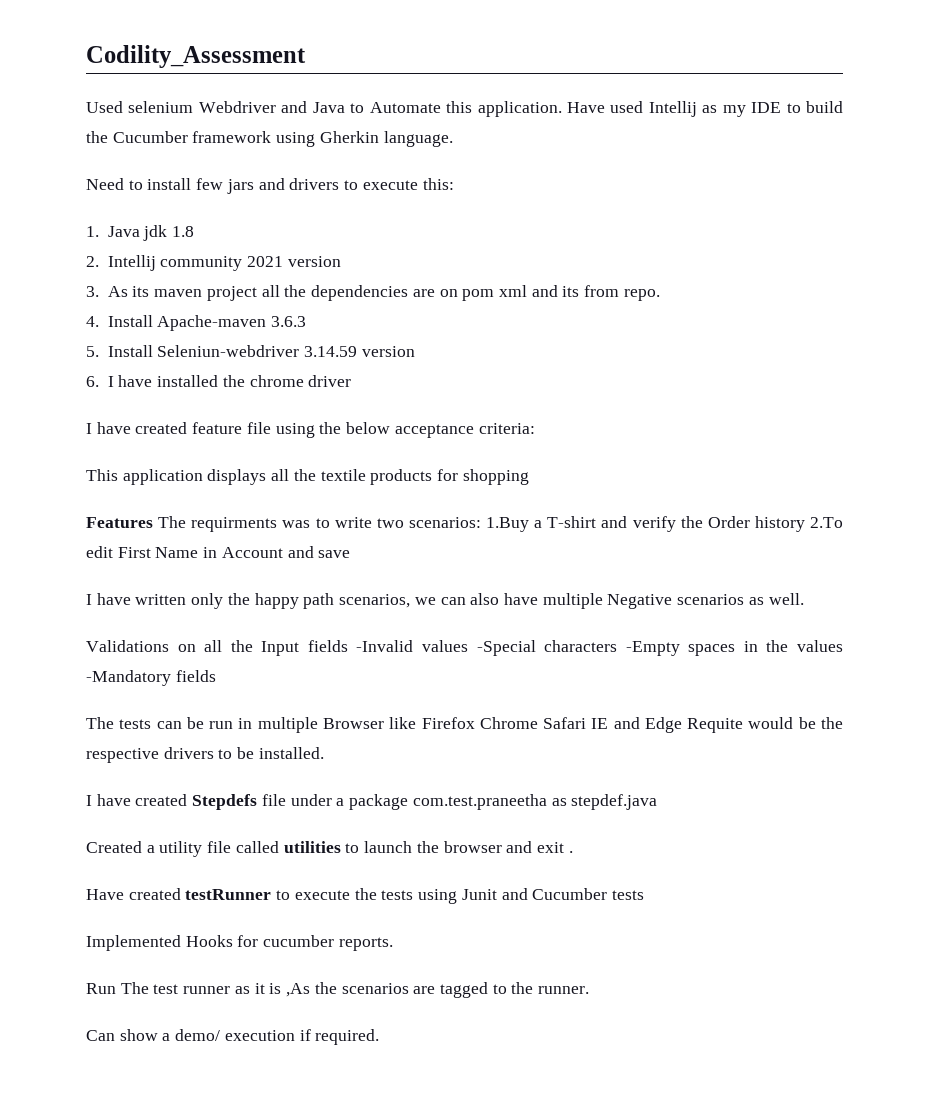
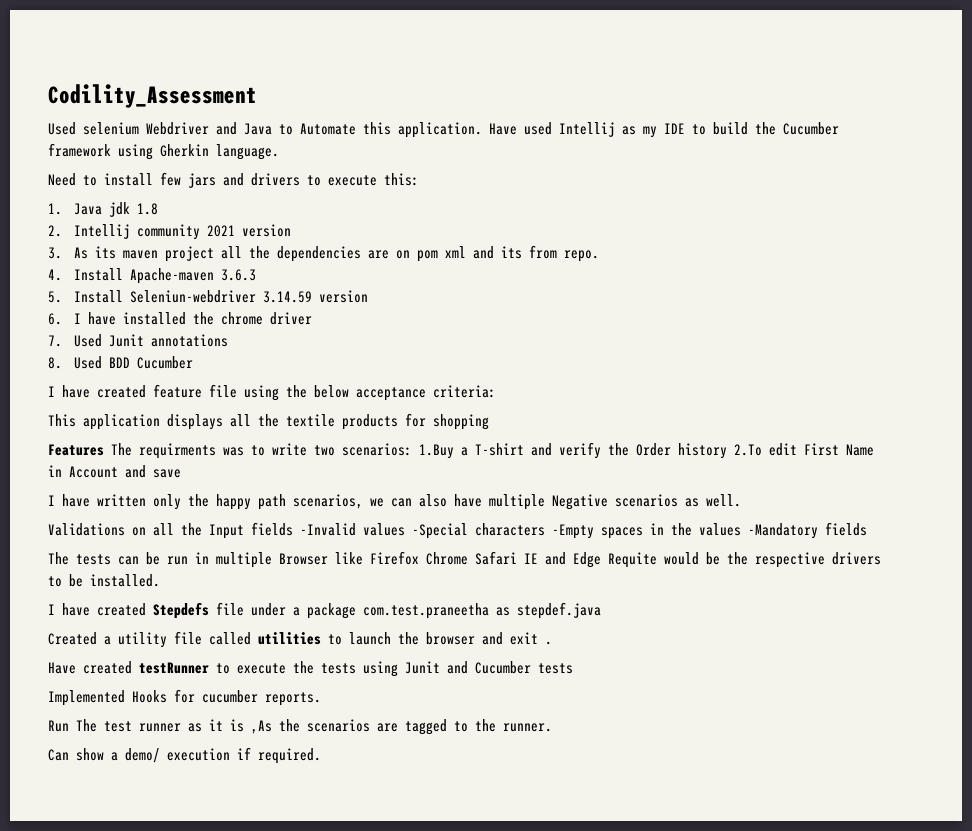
(352, 381) none -> [48,334,228,347] [48,356,193,369] // 7. Used Junit annotations // 8. Used BDD Cucumber

